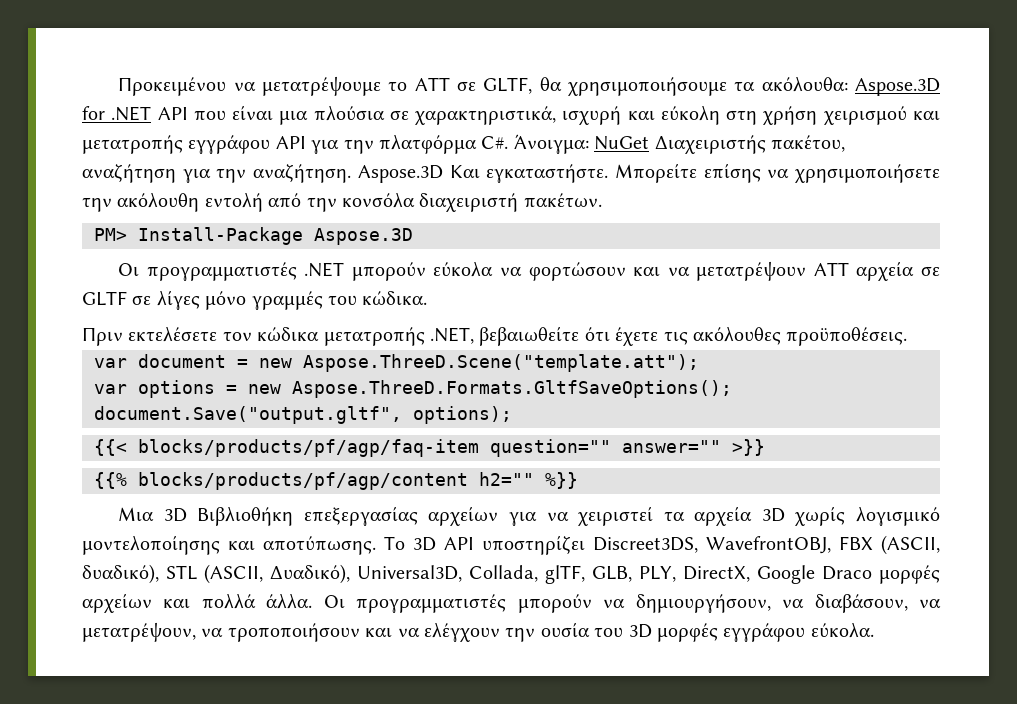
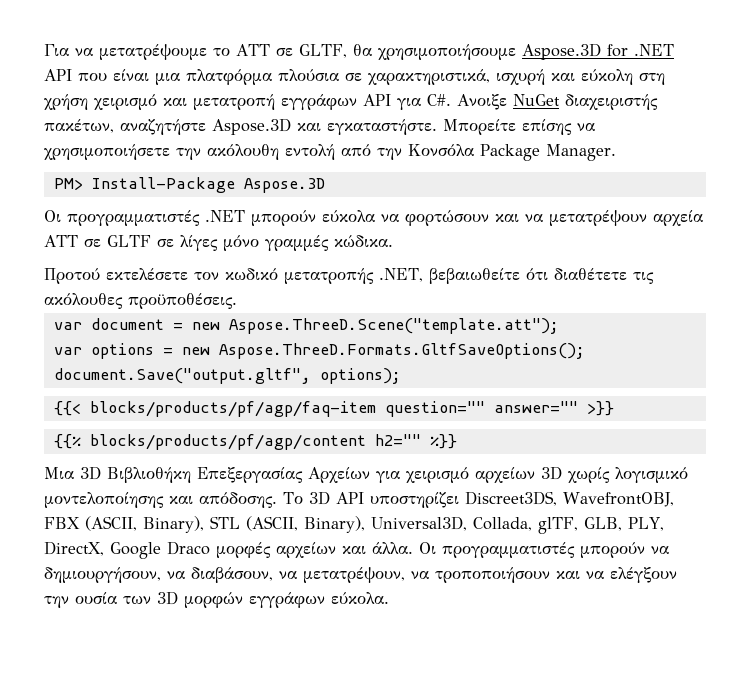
[118,77,227,96] Προκειμένου -> [44,44,69,56] Για
[734,76,848,92] τα ακόλουθα: -> (516, 52) none
(309, 117) none -> [186,69,272,85] πλατφόρμα
[823,106,940,125] [82,134,845,154] [82,164,480,183] χειρισμού και μετατροπής εγγράφου API για την πλατφόρμα C#. Άνοιγμα: NuGet Διαχειριστής πακέτου, αναζήτηση για την αναζήτηση. Aspose.3D Και -> [94,94,658,110] [44,118,321,135] χειρισμό και μετατροπή εγγράφων API για C#. Ανοιξε NuGet διαχειριστής πακέτων, αναζητήστε Aspose.3D και
[342,192,602,212] κονσόλα διαχειριστή πακέτων. -> [408,144,616,161] Κονσόλα Package Manager.
[813,261,915,281] ATT αρχεία -> [653,210,703,226] [44,235,78,247] αρχεία ATT
[328,295,357,305] του -> (329, 243) none
[82,327,123,346] Πριν -> [44,268,100,284] Προτού
[257,327,320,341] κώδικα -> [225,268,278,281] κωδικό
[615,327,659,346] έχετε -> [553,268,627,280] διαθέτετε
[303,506,753,526] επεξεργασίας αρχείων για να χειριστεί τα αρχεία -> [197,467,535,483] Επεξεργασίας Αρχείων για χειρισμό αρχείων
[263,536,376,555] αποτύπωσης. -> [199,492,277,508] απόδοσης.
[82,564,159,584] δυαδικό), -> [143,516,204,533] Binary),
[270,564,350,584] Δυαδικό), -> [304,516,365,533] Binary),
[201,593,256,609] πολλά -> (366, 550) none
[423,622,500,642] ελέγχουν -> [610,567,677,583] ελέγξουν
[594,623,806,642] του 3D μορφές εγγράφου -> [123,591,325,608] των 3D μορφών εγγράφων

